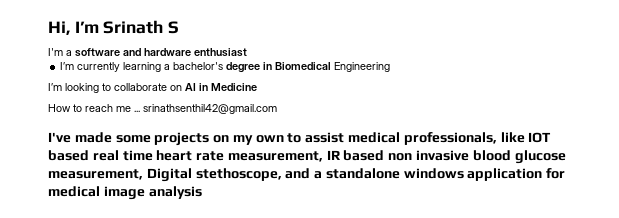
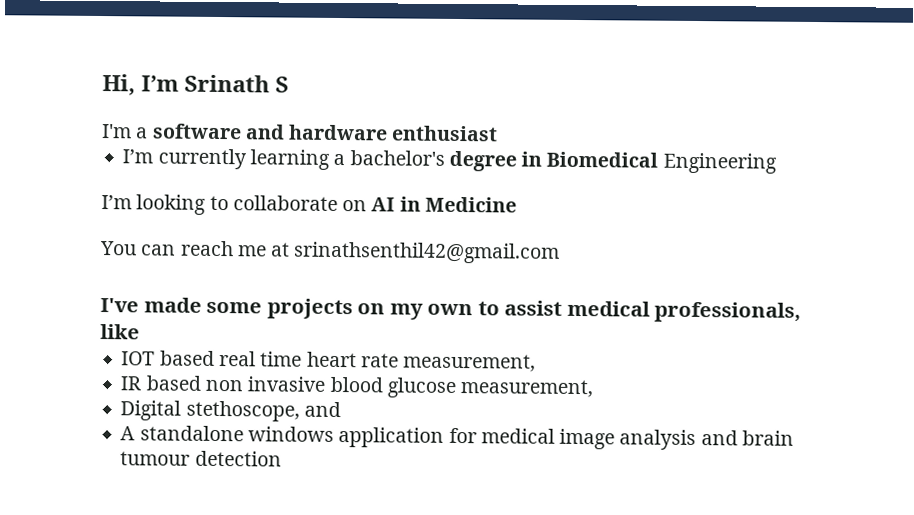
[48,104,82,112] How to -> [100,241,177,256] You can
[134,110,140,112] ... -> [271,242,291,257] at
(525, 137) none -> (140, 332) //
(323, 156) none -> (537, 362) //
(143, 174) none -> (594, 388) //
[314,171,323,179] a -> [120,426,136,441] // A
(202, 192) none -> [700,430,794,446] [120,450,282,467] and brain tumour detection

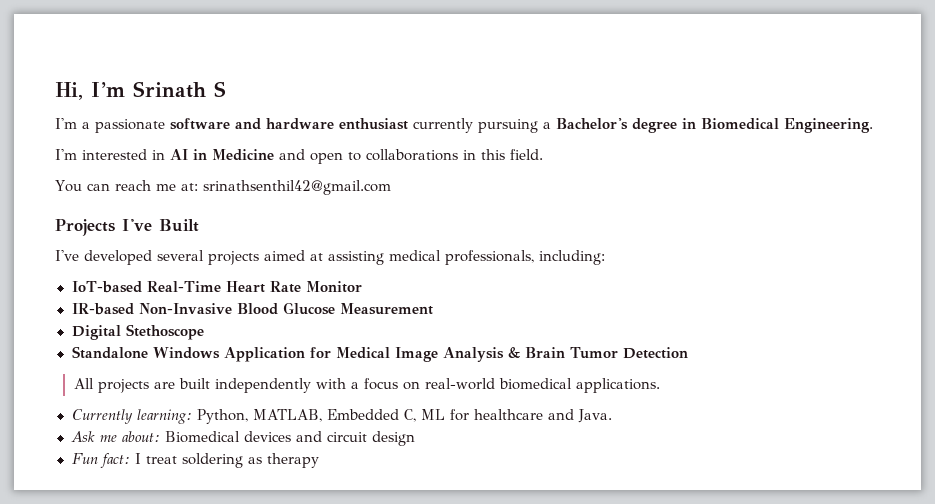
(149, 133) none -> [95,119,165,133] passionate
[122,148,445,170] // I’m currently learning a bachelor's -> [413,118,628,133] currently pursuing a Bachelor's
[662,152,777,174] [101,194,368,215] Engineering // I’m looking to collaborate on -> [784,118,873,133] [55,149,165,160] Engineering. // I'm interested in
(517, 204) none -> [279,149,543,164] and open to collaborations in this field.
[271,242,291,257] at -> [180,183,198,191] at:
[100,297,802,323] [100,324,140,340] [121,350,537,372] [120,375,594,398] [120,400,341,422] [120,425,794,451] [120,450,282,467] I've made some projects on my own to assist medical professionals, like // IOT based real time heart rate measurement, // IR based non invasive blood glucose measurement, // Digital stethoscope, and // A standalone windows application for medical image analysis and brain tumour detection -> [55,219,199,236] [55,250,605,265] [71,281,362,293] [71,302,433,315] [71,324,204,340] [71,346,689,362] [73,378,660,393] [71,409,613,424] [70,431,415,446] [71,453,319,468] Projects I've Built // I've developed several projects aimed at assisting medical professionals, including: // IoT-based Real-Time Heart Rate Monitor // IR-based Non-Invasive Blood Glucose Measurement // Digital Stethoscope // Standalone Windows Application for Medical Image Analysis & Brain Tumor Detection // All projects are built independently with a focus on real-world biomedical applications. // Currently learning: Python, MATLAB, Embedded C, ML for healthcare and Java. // Ask me about: Biomedical devices and circuit design // Fun fact: I treat soldering as therapy

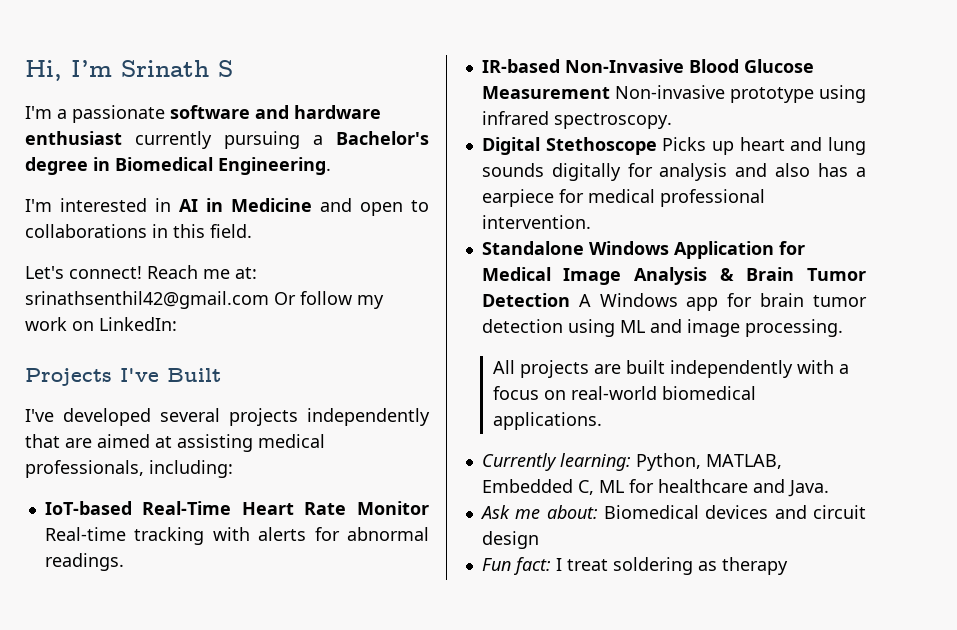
[55,180,151,192] You can reach -> [25,265,198,279] Let's connect! Reach
(391, 187) none -> [274,291,384,309] [25,317,177,331] Or follow my work on LinkedIn:
(259, 258) none -> [307,408,430,426] [25,434,92,448] independently that are
(362, 287) none -> [44,527,429,545] [44,553,124,571] Real-time tracking with alerts for abnormal readings.
[71,324,204,340] // Digital Stethoscope -> [614,85,866,103] [481,111,672,129] [481,137,866,155] [481,163,866,181] [481,189,765,207] [481,215,591,229] Non-invasive prototype using infrared spectroscopy. // Digital Stethoscope Picks up heart and lung sounds digitally for analysis and also has a earpiece for medical professional intervention.
(689, 353) none -> [578,293,867,311] [481,319,843,337] A Windows app for brain tumor detection using ML and image processing.

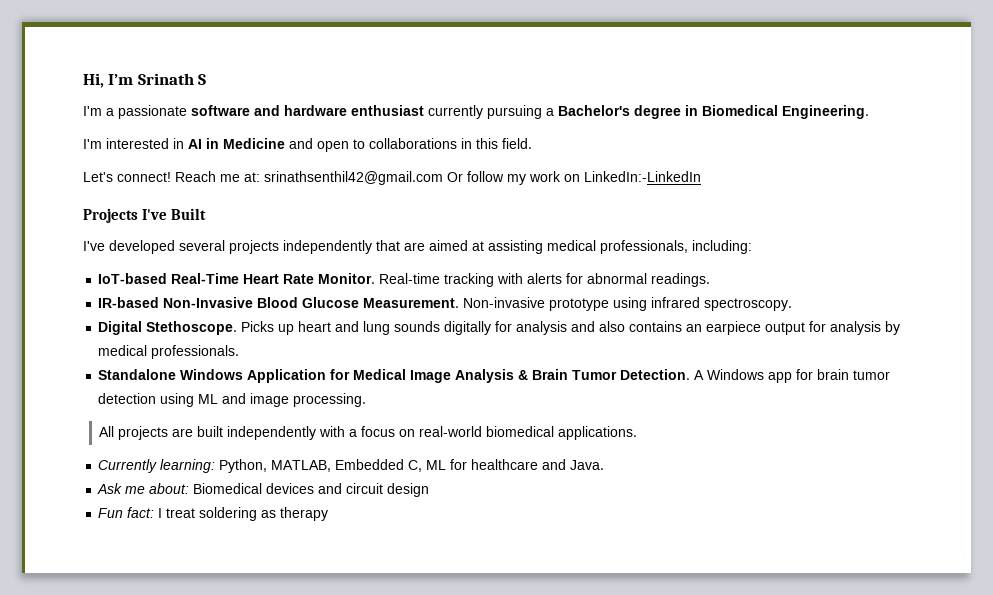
[99,317,177,331] LinkedIn: -> [584,171,701,182] LinkedIn:-LinkedIn
[357,501,429,515] Monitor -> [318,273,376,284] Monitor.
[481,86,610,99] Measurement -> [363,298,460,308] Measurement.
[545,137,657,155] Stethoscope -> [146,321,238,335] Stethoscope.
[818,163,866,177] [481,189,765,207] [481,215,591,229] has a earpiece for medical professional intervention. -> [629,321,901,335] [98,345,240,359] contains an earpiece output for analysis by medical professionals.
[481,293,570,307] Detection -> [620,369,691,380] Detection.

